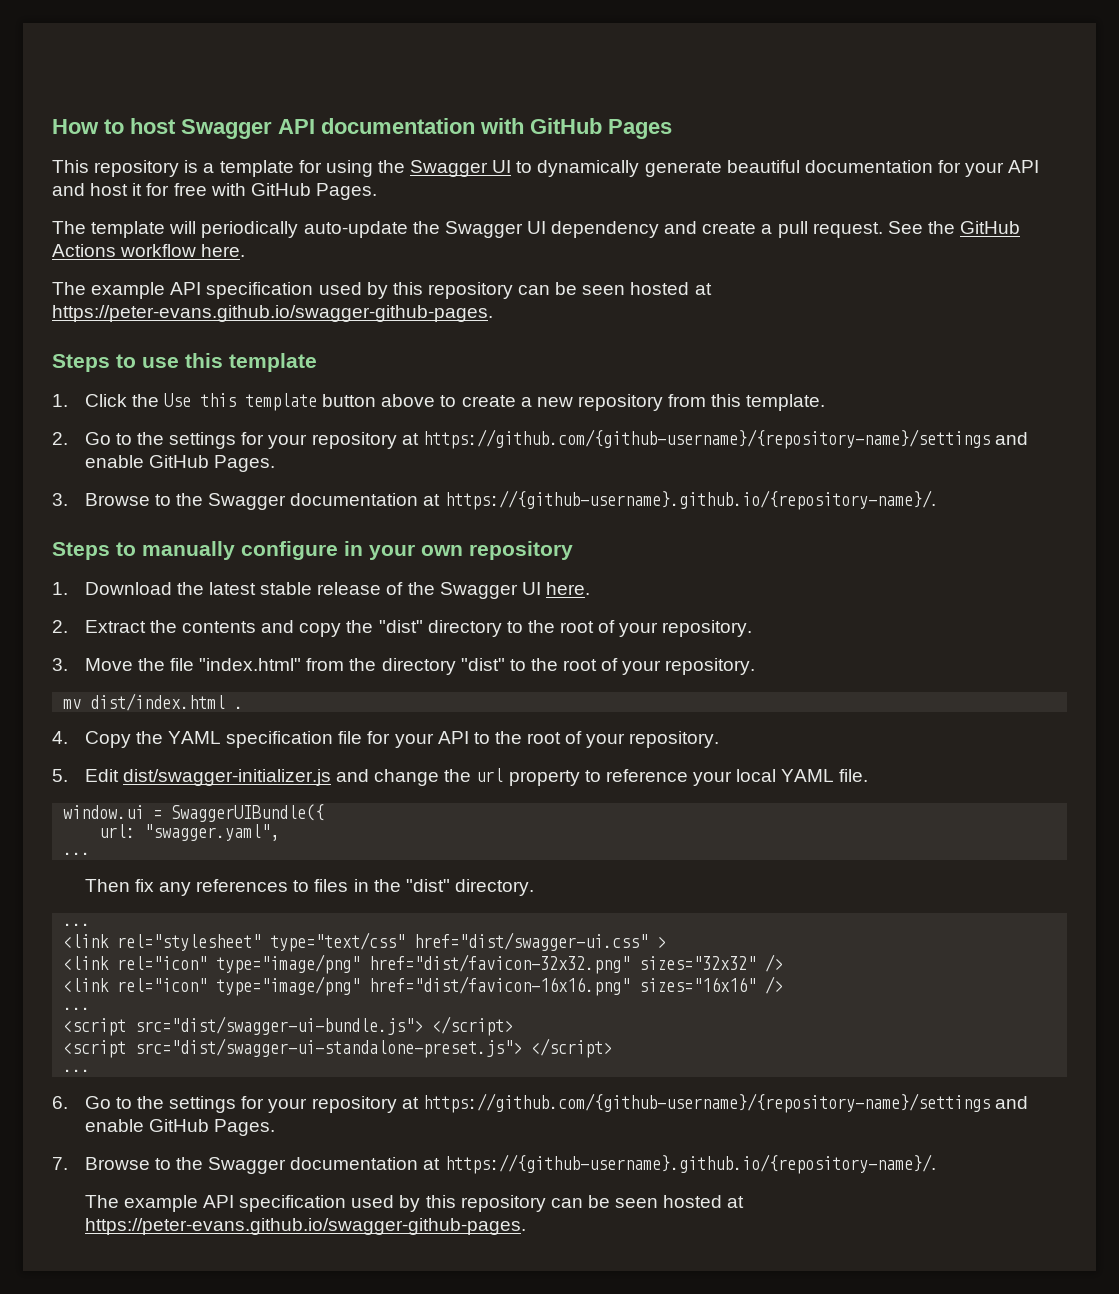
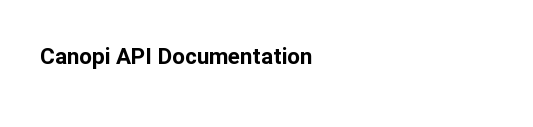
[52,118,672,139] [52,160,1040,177] [52,183,377,200] [52,221,1021,238] [52,244,246,257] [52,282,712,299] [52,305,493,322] [52,353,317,372] [52,393,826,411] [52,429,1028,449] [84,455,276,472] [52,490,936,510] [52,541,573,560] [52,582,590,599] [52,620,753,637] [52,658,756,675] [63,693,244,711] [52,731,720,748] [52,768,869,786] [63,804,325,822] [99,824,280,841] [63,852,91,855] [84,879,534,896] [63,923,91,926] [63,932,667,952] [63,954,784,974] [63,976,784,996] [63,1007,91,1010] [63,1016,514,1036] [63,1038,613,1058] [63,1069,91,1072] [52,1093,1028,1113] [84,1119,276,1136] [52,1154,936,1174] [84,1195,745,1212] [84,1218,526,1235] How to host Swagger API documentation with GitHub Pages // This repository is a template for using the Swagger UI to dynamically generate beautiful documentation for your API and host it for free with GitHub Pages. // The template will periodically auto-update the Swagger UI dependency and create a pull request. See the GitHub Actions workflow here. // The example API specification used by this repository can be seen hosted at https://peter-evans.github.io/swagger-github-pages. // Steps to use this template // 1. Click the Use this template button above to create a new repository from this template. // 2. Go to the settings for your repository at https://github.com/{github-username}/{repository-name}/settings and enable GitHub Pages. // 3. Browse to the Swagger documentation at https://{github-username}.github.io/{repository-name}/. // Steps to manually configure in your own repository // 1. Download the latest stable release of the Swagger UI here. // 2. Extract the contents and copy the "dist" directory to the root of your repository. // 3. Move the file "index.html" from the directory "dist" to the root of your repository. // mv dist/index.html . // 4. Copy the YAML specification file for your API to the root of your repository. // 5. Edit dist/swagger-initializer.js and change the url property to reference your local YAML file. // window.ui = SwaggerUIBundle({ // url: "swagger.yaml", // ... // Then fix any references to files in the "dist" directory. // ... // <link rel="stylesheet" type="text/css" href="dist/swagger-ui.css" > // <link rel="icon" type="image/png" href="dist/favicon-32x32.png" sizes="32x32" /> // <link rel="icon" type="image/png" href="dist/favicon-16x16.png" sizes="16x16" /> // ... // <script src="dist/swagger-ui-bundle.js"> </script> // <script src="dist/swagger-ui-standalone-preset.js"> </script> // ... // 6. Go to the settings for your repository at https://github.com/{github-username}/{repository-name}/settings and enable GitHub Pages. // 7. Browse to the Swagger documentation at https://{github-username}.github.io/{repository-name}/. // The example API specification used by this repository can be seen hosted at https://peter-evans.github.io/swagger-github-pages. -> [40,47,313,69] Canopi API Documentation

